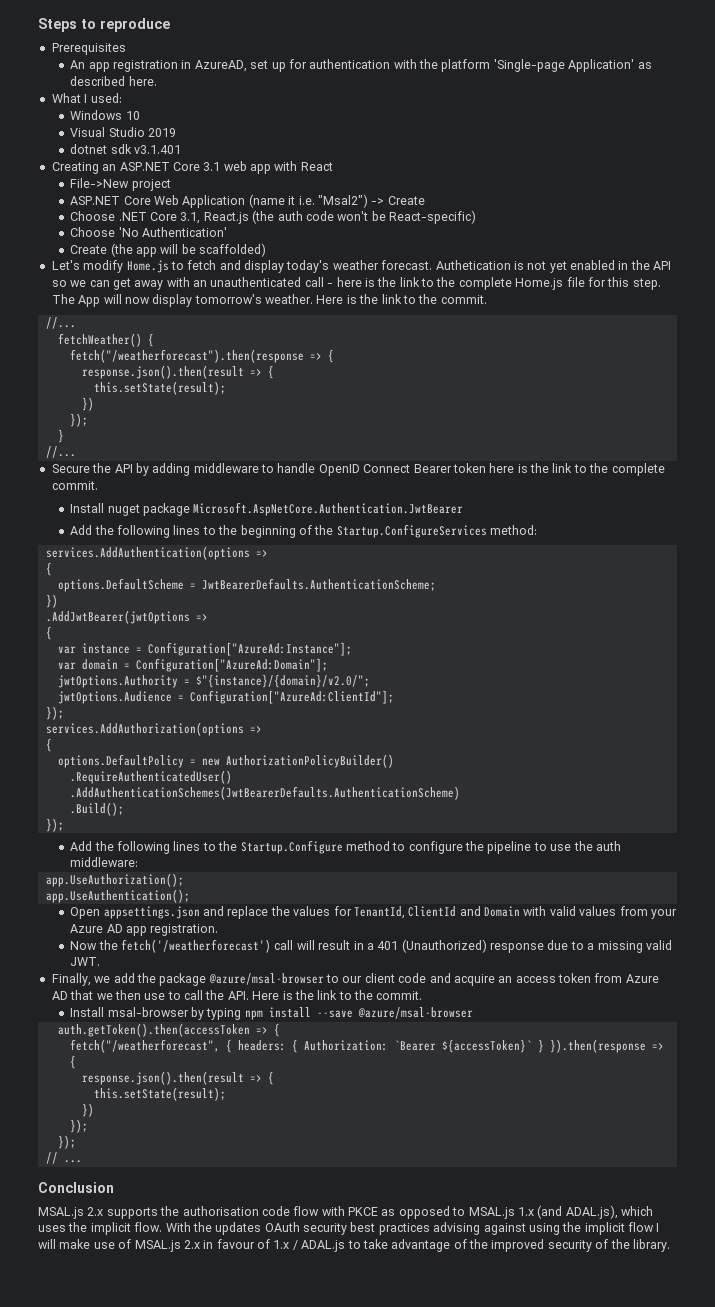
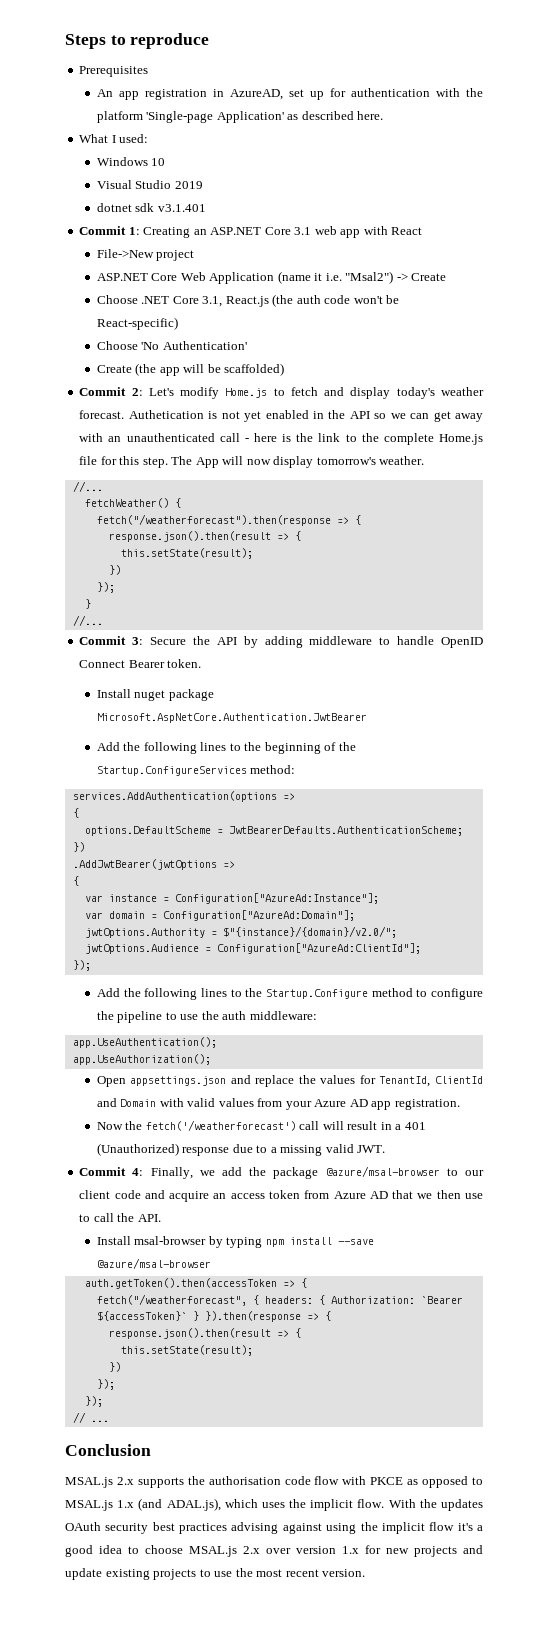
(182, 149) none -> [79,226,140,235] Commit 1:
(267, 250) none -> [79,387,143,396] Commit 2:
[316,294,487,304] Here is the link to the commit. -> (425, 460) none
(76, 452) none -> [79,636,144,645] Commit 3:
[452,463,665,476] [51,481,98,490] token here is the link to the complete commit. -> [167,659,202,668] token.
[45,722,262,736] [45,738,52,752] [57,754,394,768] [69,770,232,784] [69,786,460,800] [69,802,124,816] [45,818,64,832] // services.AddAuthorization(options => // { // options.DefaultPolicy = new AuthorizationPolicyBuilder() // .RequireAuthenticatedUser() // .AddAuthenticationSchemes(JwtBearerDefaults.AuthenticationScheme) // .Build(); // }); -> (91, 965) none
(139, 862) none -> [72,1037,217,1048] // app.UseAuthentication();
[45,889,190,903] // app.UseAuthentication(); -> (211, 1059) none
(101, 961) none -> [79,1167,144,1176] Commit 4:
[252,990,423,1000] Here is the link to the commit. -> (161, 1218) none
[656,1223,660,1232] [38,1239,670,1252] I will make use of MSAL.js 2.x in favour of 1.x / ADAL.js to take advantage of the improved security of the library. -> [457,1523,484,1531] [65,1545,483,1557] [65,1568,366,1580] it's a good idea to choose MSAL.js 2.x over version 1.x for new projects and update existing projects to use the most recent version.

